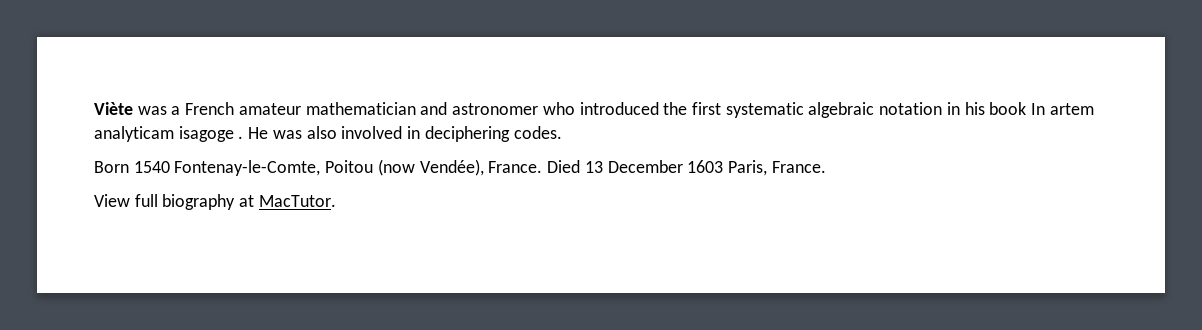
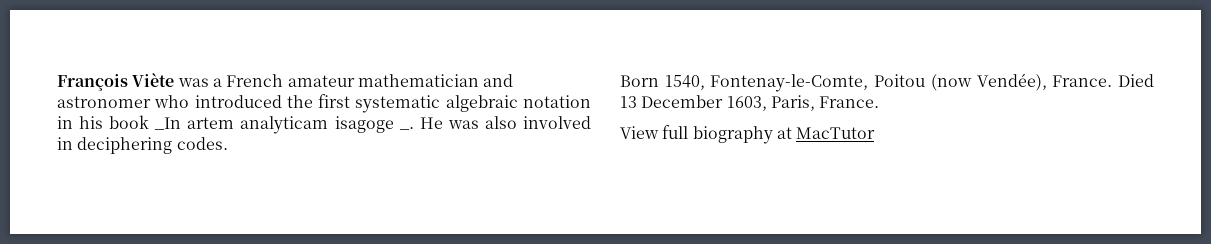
(94, 108) none -> [57,74,128,91] François
[1031,103,1046,115] In -> [154,117,182,130] _In
[238,136,244,139] . -> [398,127,414,130] _.
[133,161,170,173] 1540 -> [664,75,705,90] 1540,
[687,160,724,173] 1603 -> [726,96,767,111] 1603,
[258,195,336,207] MacTutor. -> [796,127,876,139] MacTutor

